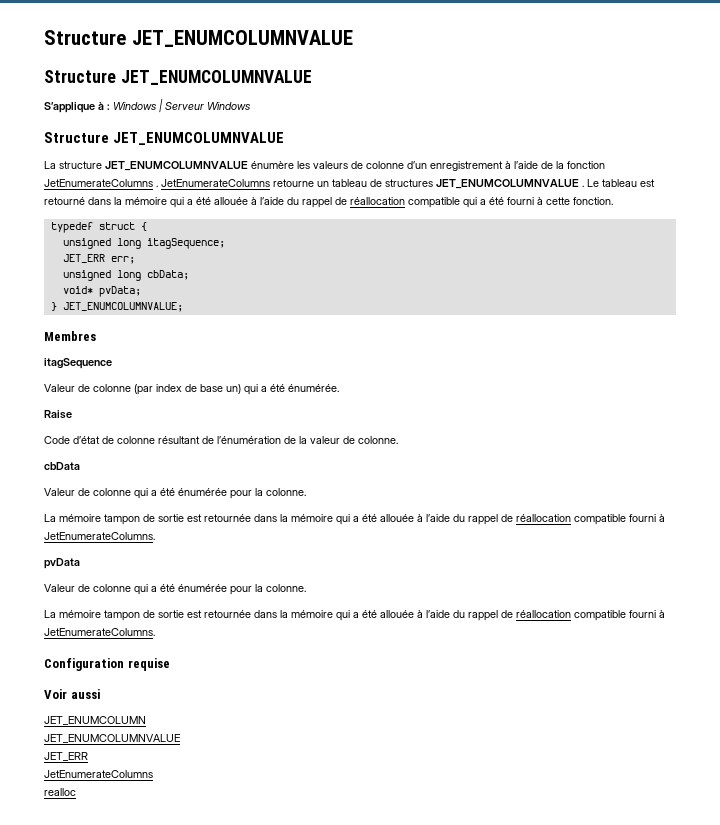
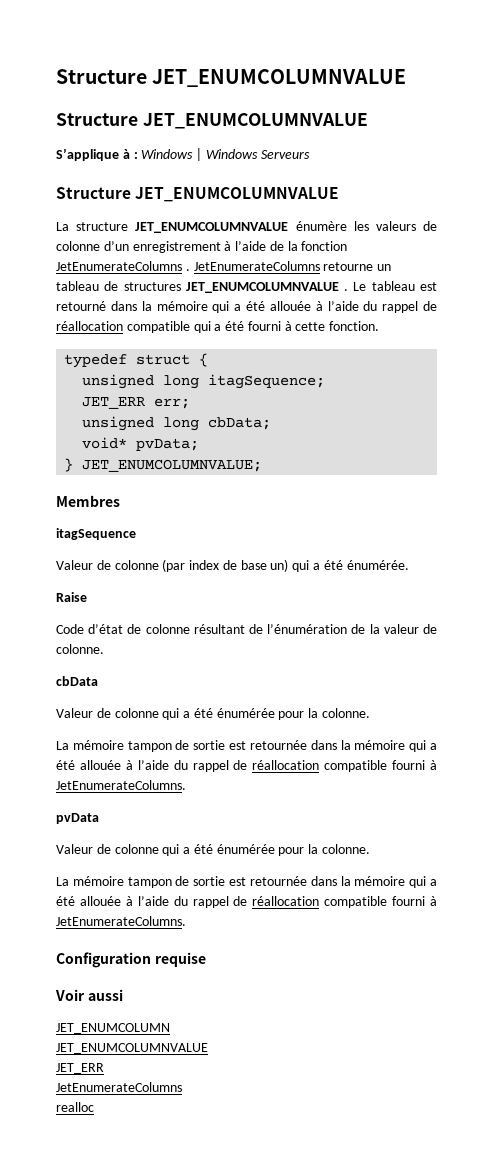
[165,102,250,110] Serveur Windows -> [205,149,310,159] Windows Serveurs

